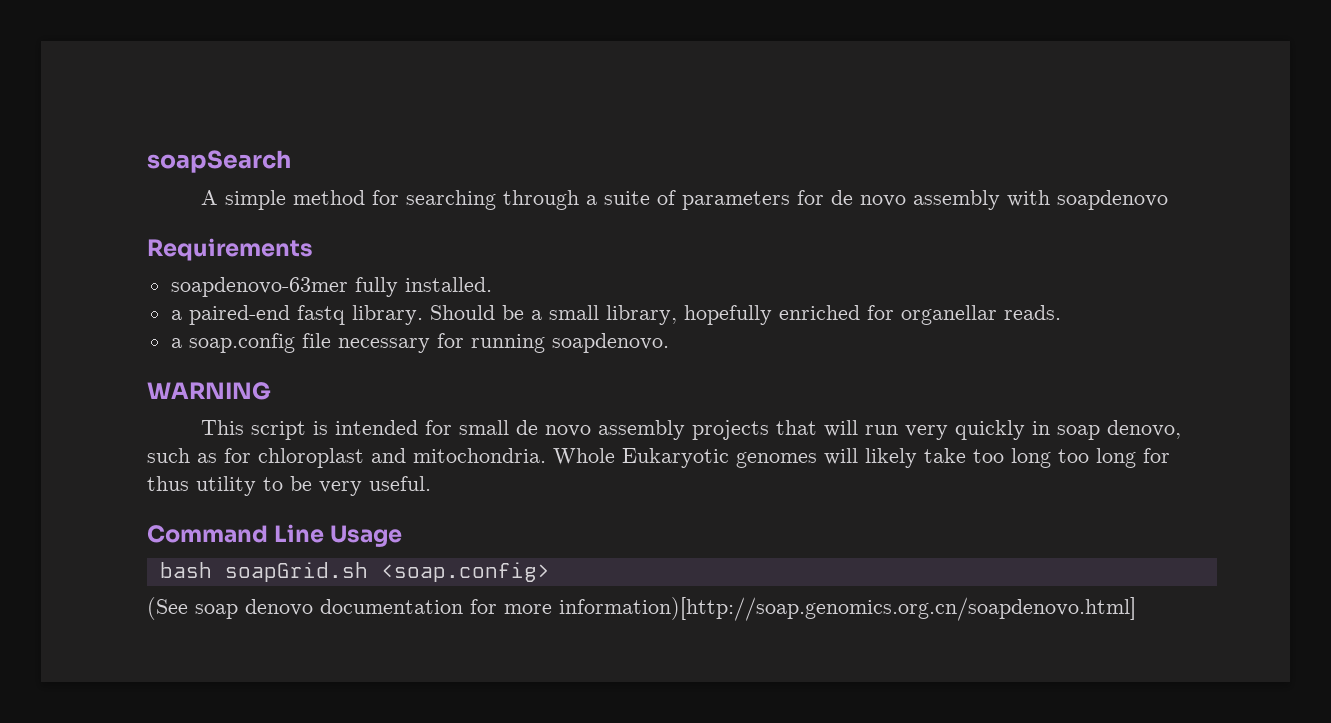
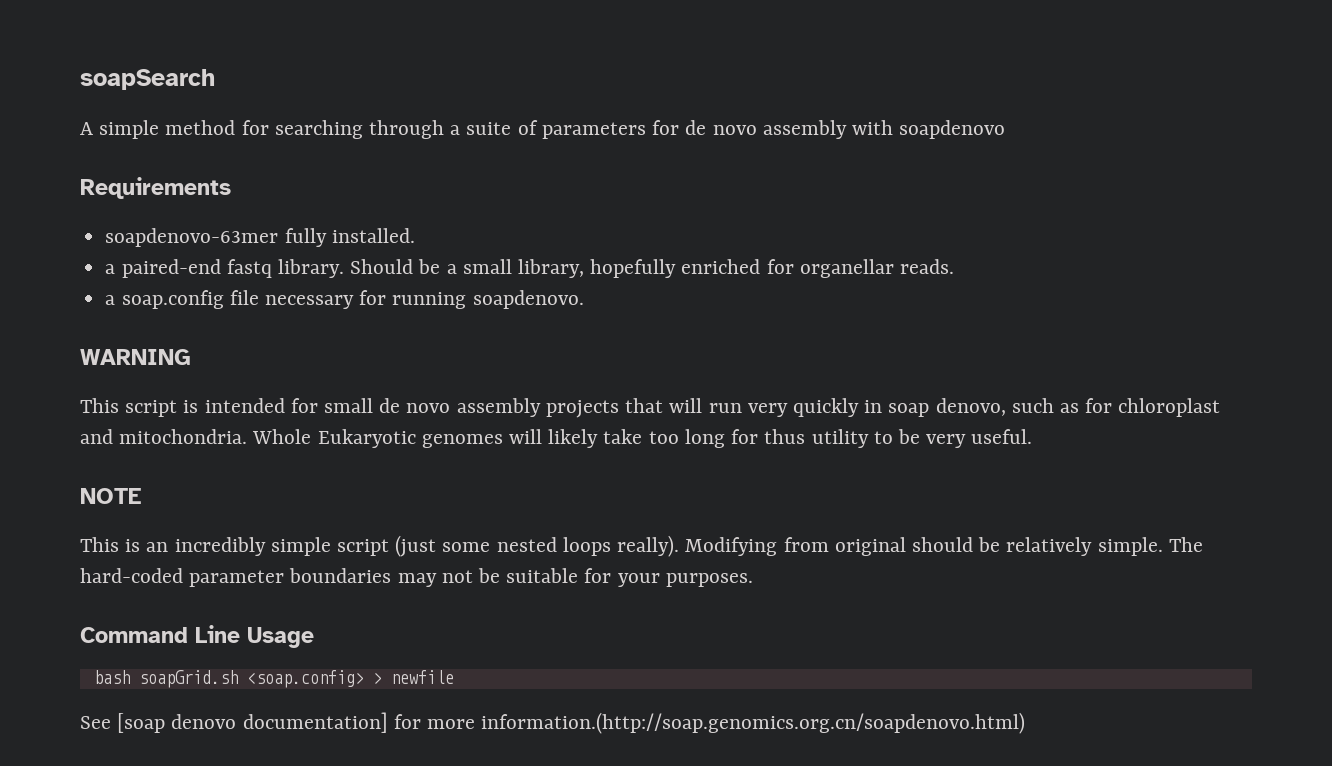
[1058,448,1136,468] too long -> (725, 438) none
(431, 483) none -> [80,488,141,504] [80,535,1203,557] [80,568,753,587] // NOTE // This is an incredibly simple script (just some nested loops really). Modifying from original should be relatively simple. The hard-coded parameter boundaries may not be suitable for your purposes.
[147,597,463,620] // (See soap denovo documentation -> [372,670,454,684] [80,712,388,733] > newfile // See [soap denovo documentation]
[559,597,1136,621] information)[http://soap.genomics.org.cn/soapdenovo.html] -> [481,712,1026,734] information.(http://soap.genomics.org.cn/soapdenovo.html)

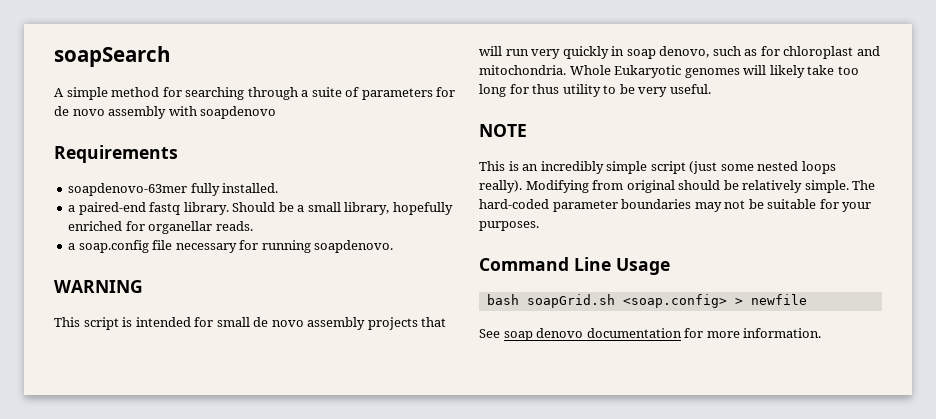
[117,712,388,733] [soap denovo documentation] -> [503,328,682,341] soap denovo documentation
[481,712,1026,734] information.(http://soap.genomics.org.cn/soapdenovo.html) -> [743,328,822,338] information.

